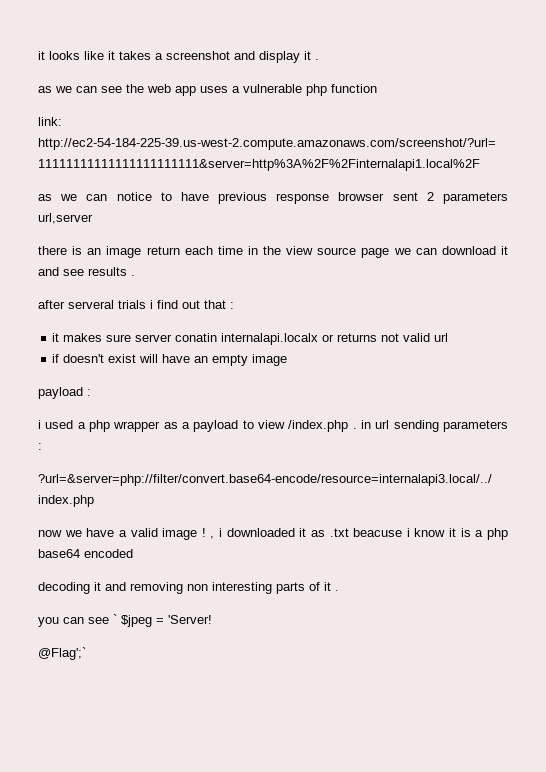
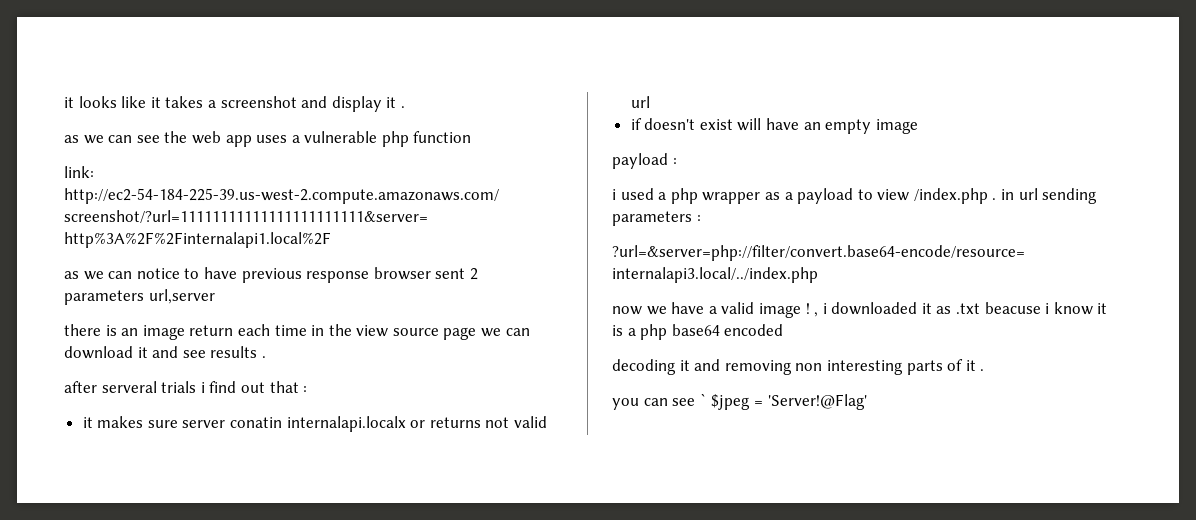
[168,615,212,624] [38,647,86,660] 'Server! // @Flag';` -> [767,394,867,410] 'Server!@Flag'

